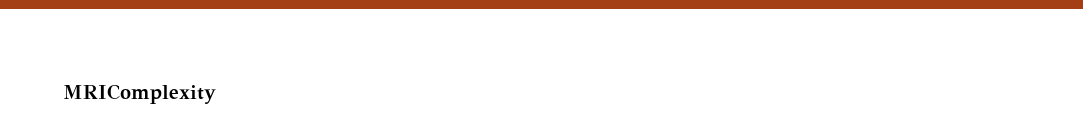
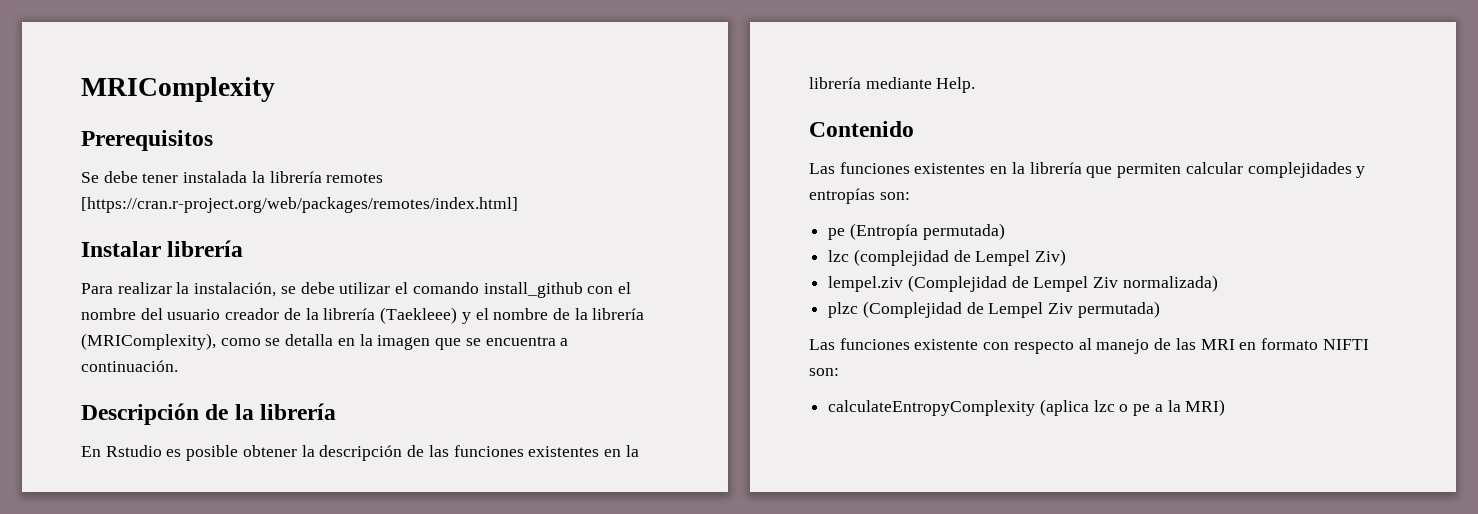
(216, 94) none -> [81,130,213,151] [81,171,384,183] [81,197,518,213] [81,240,244,257] [81,282,631,298] [81,307,645,324] [81,333,569,350] [81,360,178,372] [81,403,337,425] [81,445,639,461] [809,77,976,93] [809,121,914,137] [809,162,1366,178] [809,188,910,204] [828,223,1005,240] [828,249,1067,266] [828,275,1218,292] [828,301,1160,318] [809,338,1369,354] [809,368,839,376] [828,399,1226,416] // Prerequisitos // Se debe tener instalada la librería remotes [https://cran.r-project.org/web/packages/remotes/index.html] // Instalar librería // Para realizar la instalación, se debe utilizar el comando install_github con el nombre del usuario creador de la librería (Taekleee) y el nombre de la librería (MRIComplexity), como se detalla en la imagen que se encuentra a continuación. // Descripción de la librería // En Rstudio es posible obtener la descripción de las funciones existentes en la librería mediante Help. // Contenido // Las funciones existentes en la librería que permiten calcular complejidades y entropías son: // pe (Entropía permutada) // lzc (complejidad de Lempel Ziv) // lempel.ziv (Complejidad de Lempel Ziv normalizada) // plzc (Complejidad de Lempel Ziv permutada) // Las funciones existente con respecto al manejo de las MRI en formato NIFTI son: // calculateEntropyComplexity (aplica lzc o pe a la MRI)

